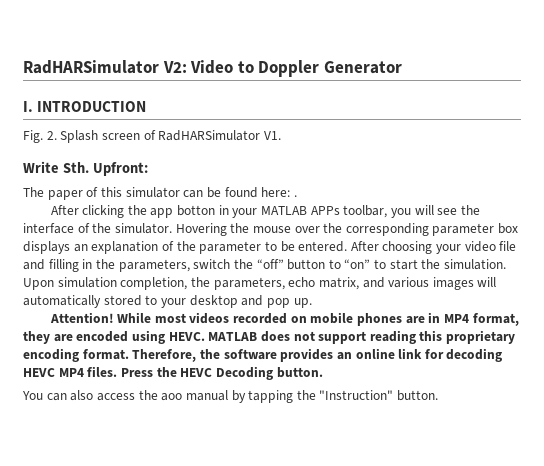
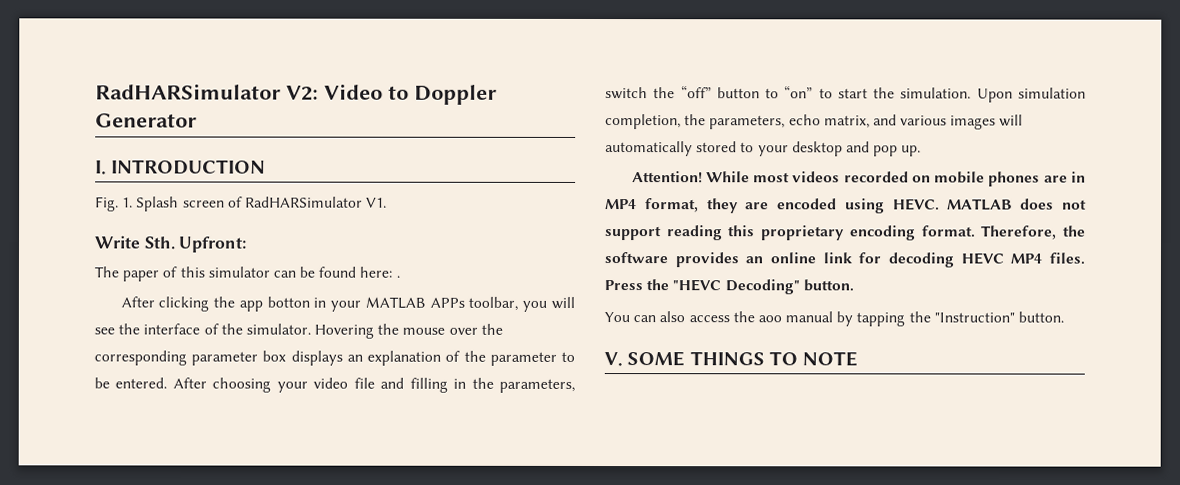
[46,131,57,140] 2. -> [122,197,134,208] 1.
[180,366,273,380] HEVC Decoding -> [672,279,800,295] "HEVC Decoding"
(439, 395) none -> [604,351,859,367] // V. SOME THINGS TO NOTE

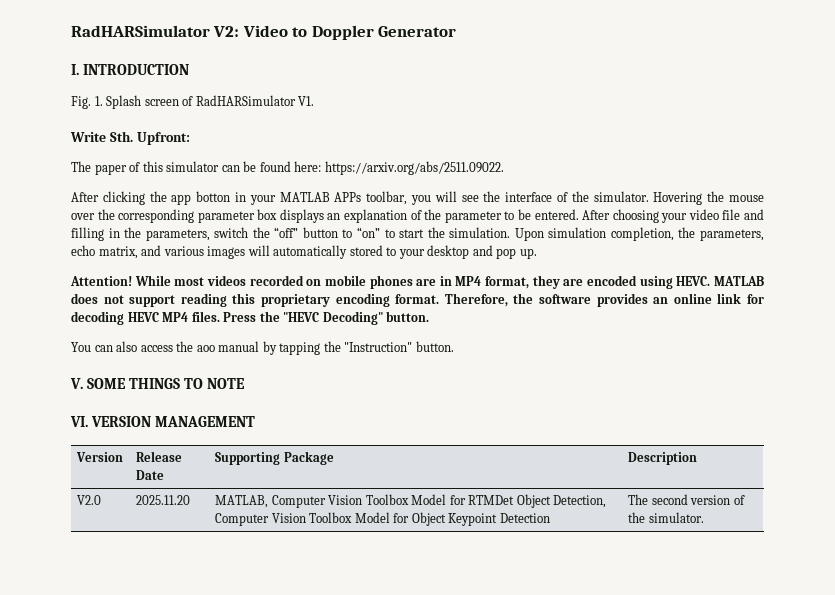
[395,275,400,278] . -> [324,161,504,175] https://arxiv.org/abs/2511.09022.
(859, 359) none -> [70,416,256,427] [76,452,124,462] [136,451,183,462] [136,470,165,480] [215,451,334,465] [628,452,698,465] [77,495,102,505] [136,495,191,505] [215,494,607,508] [215,512,550,526] [628,494,745,505] [628,512,704,523] // VI. VERSION MANAGEMENT // Version | Release Date | Supporting Package | Description // V2.0 | 2025.11.20 | MATLAB, Computer Vision Toolbox Model for RTMDet Object Detection, Computer Vision Toolbox Model for Object Keypoint Detection | The second version of the simulator.

